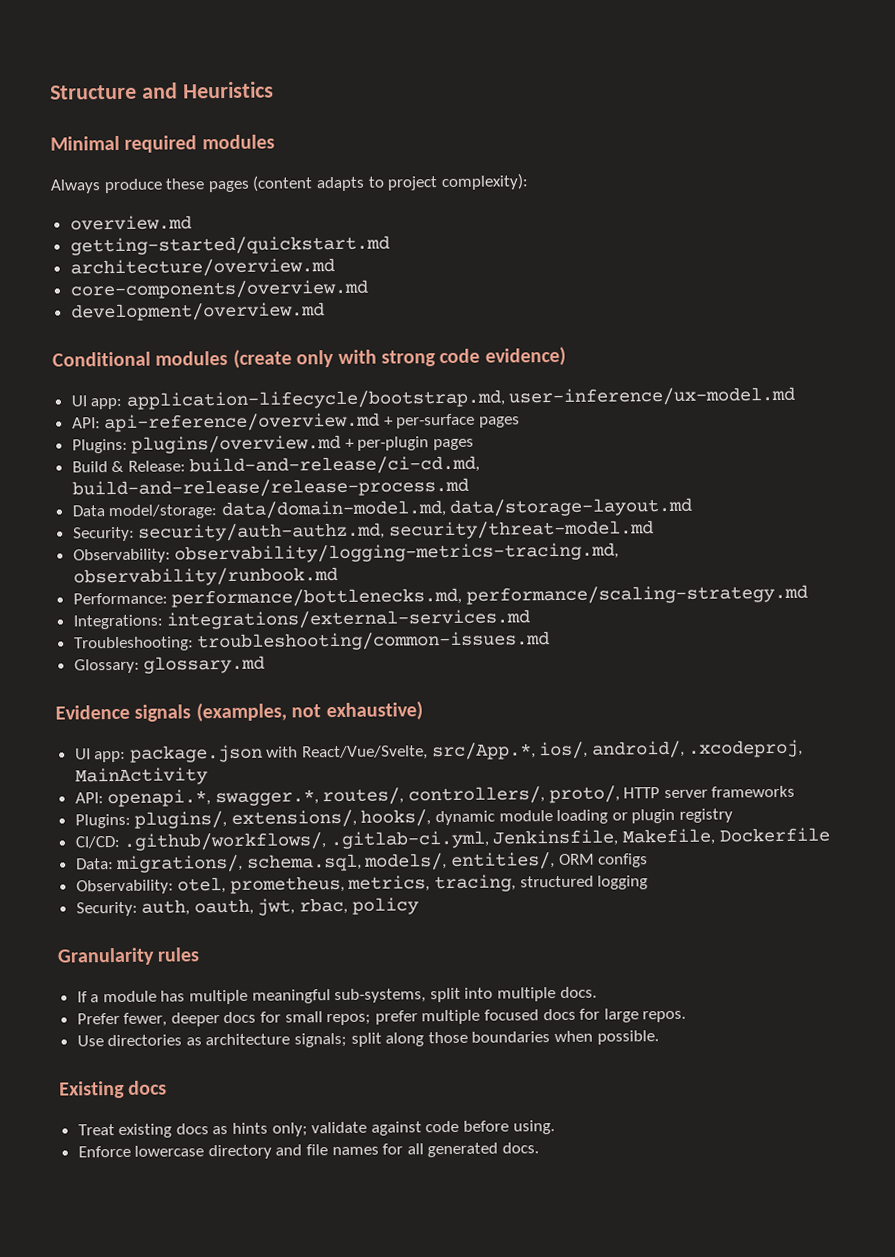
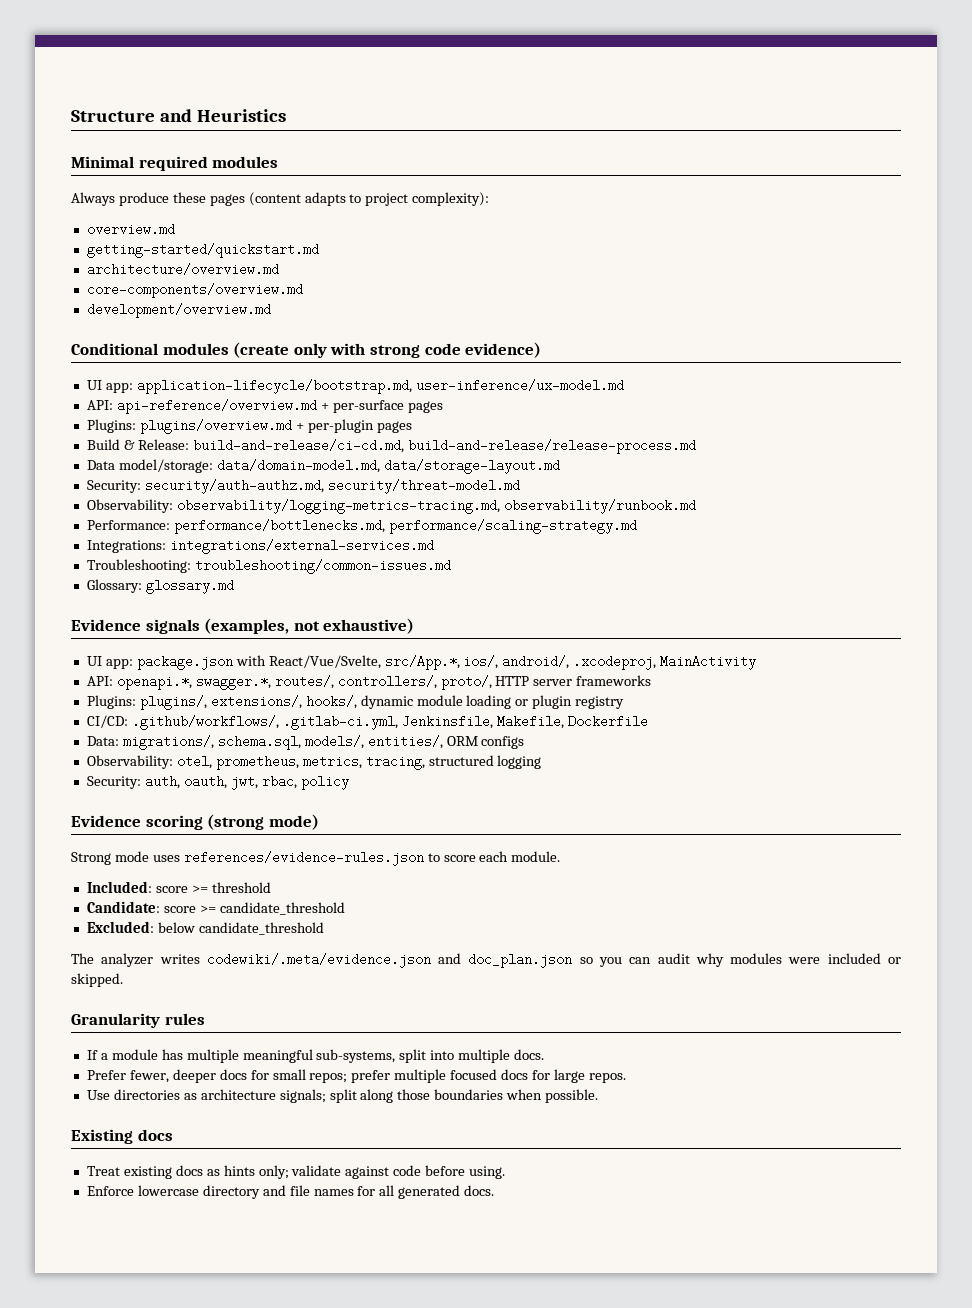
(419, 906) none -> [71,814,319,830] [71,851,561,866] [86,881,271,893] [86,901,345,915] [86,921,324,935] [71,953,902,968] [71,973,123,987] // Evidence scoring (strong mode) // Strong mode uses references/evidence-rules.json to score each module. // Included: score >= threshold // Candidate: score >= candidate_threshold // Excluded: below candidate_threshold // The analyzer writes codewiki/.meta/evidence.json and doc_plan.json so you can audit why modules were included or skipped.

